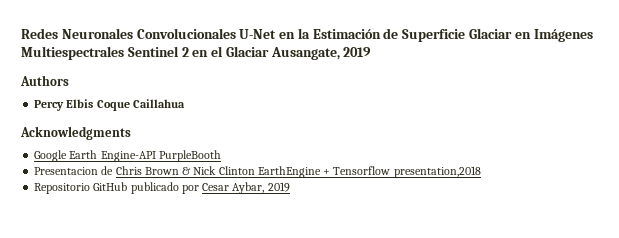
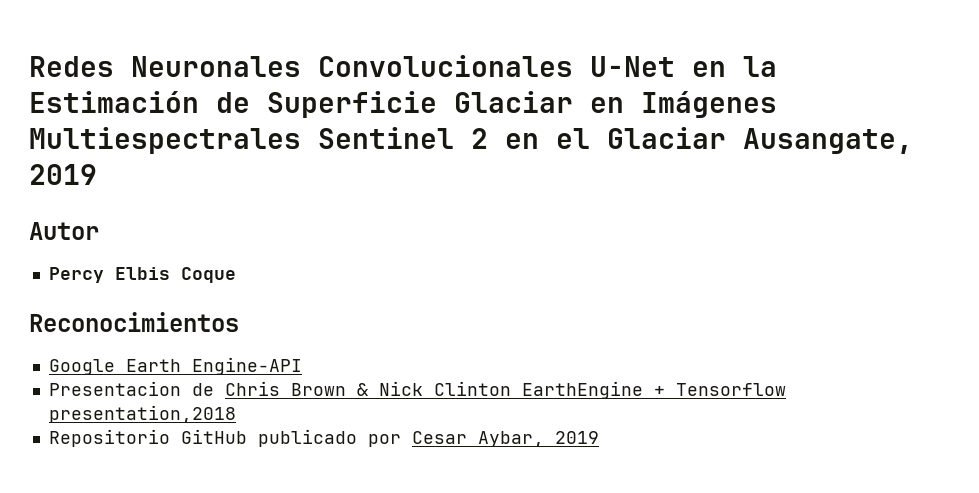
[20,75,69,86] Authors -> [29,222,99,240] Autor
[132,99,185,108] [20,126,131,140] Caillahua // Acknowledgments -> [29,312,239,332] // Reconocimientos
[158,150,221,162] PurpleBooth -> (302, 366) none

